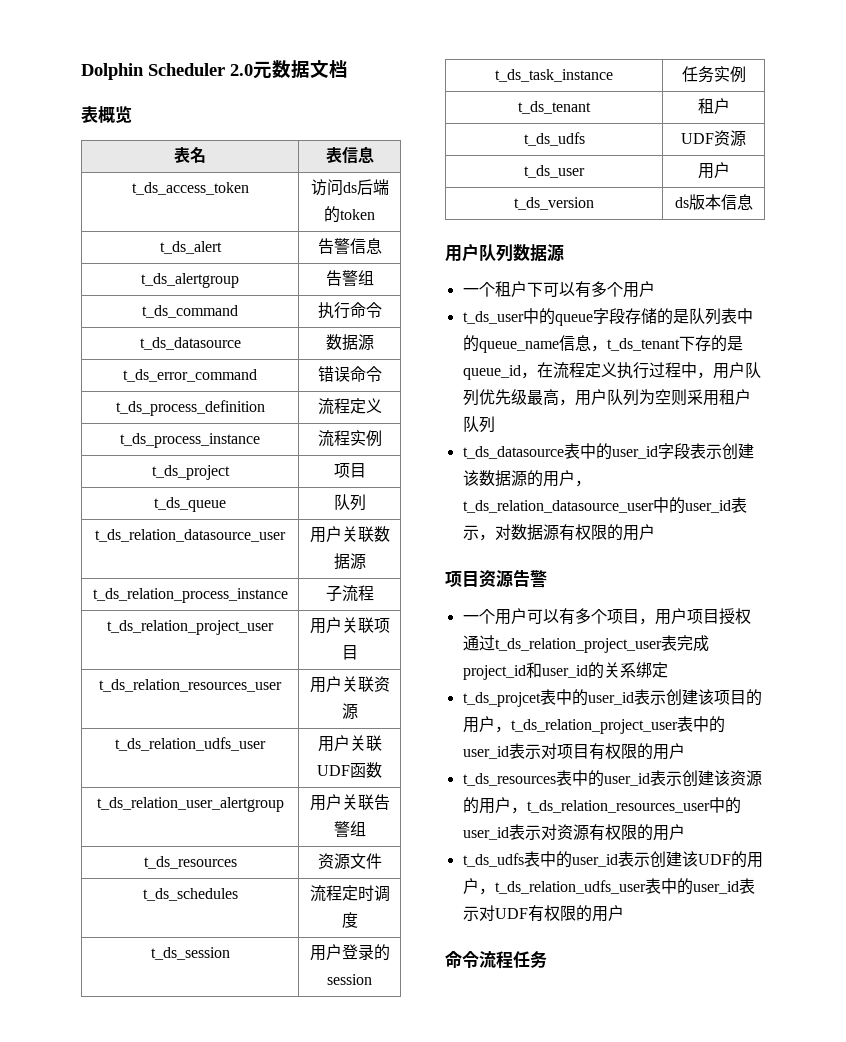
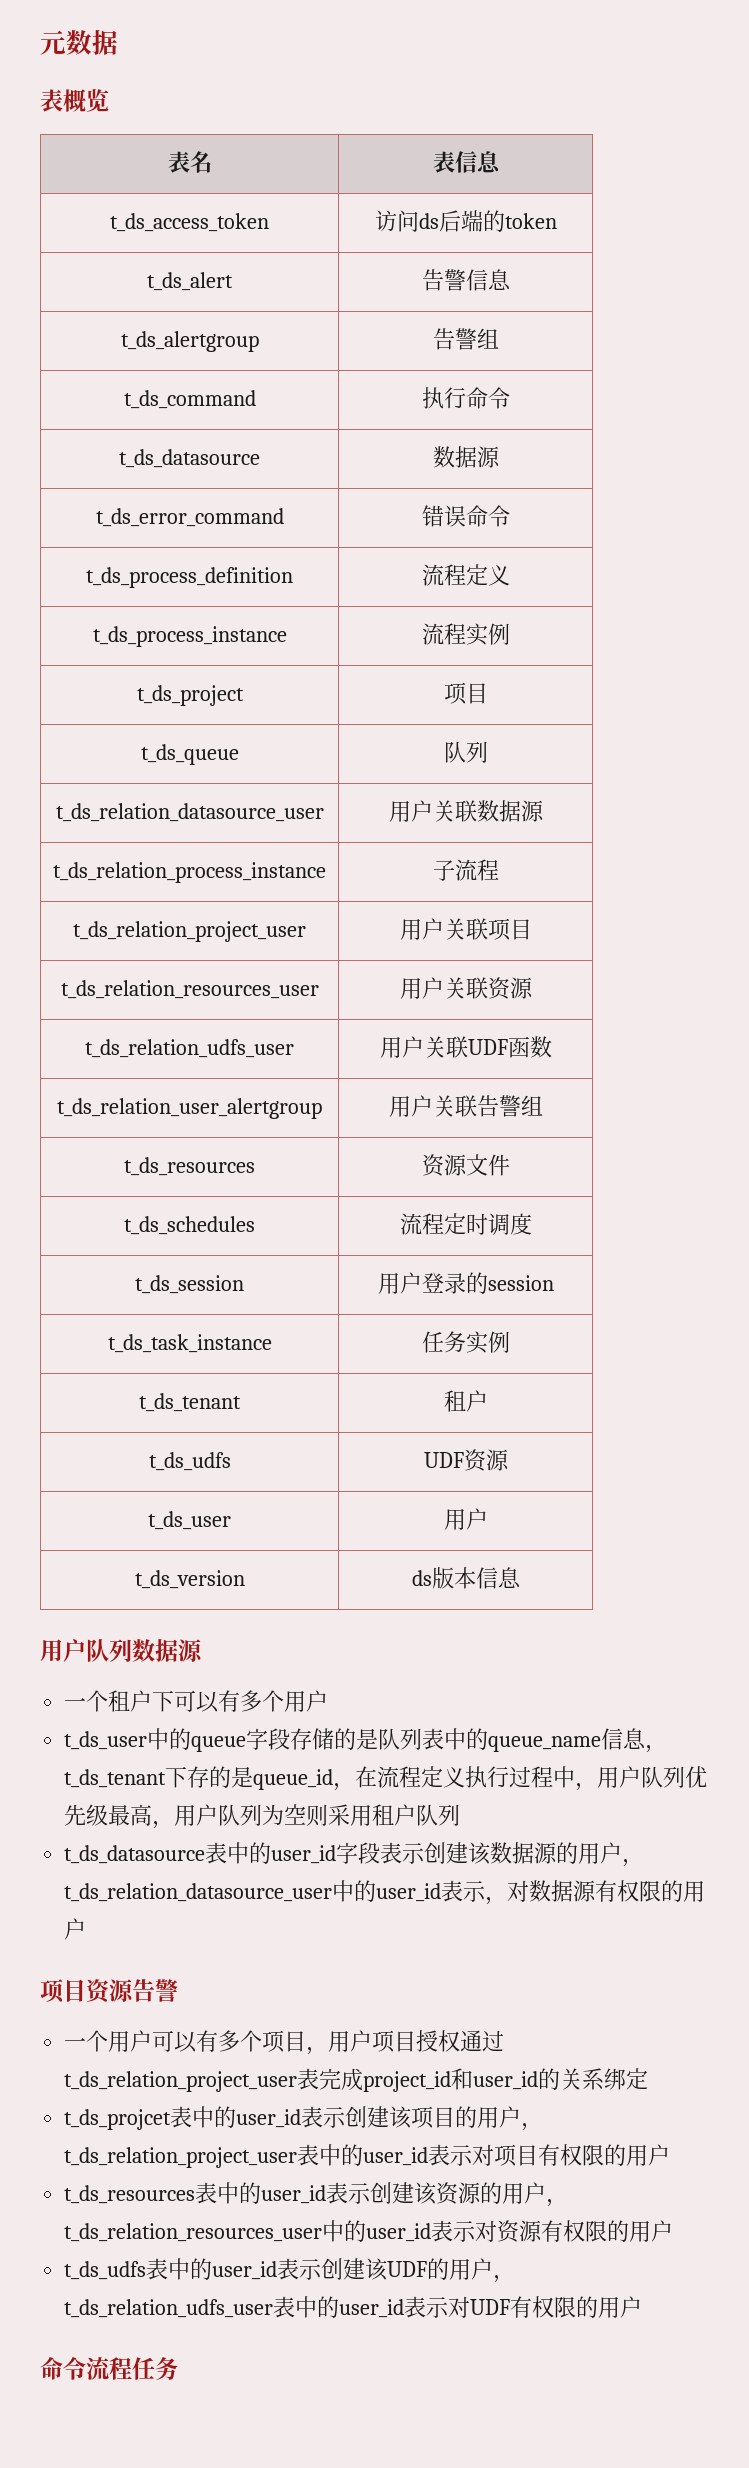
[81,63,253,80] Dolphin Scheduler 2.0 -> (40, 42) none
[310,60,348,78] 文档 -> (118, 42) none

